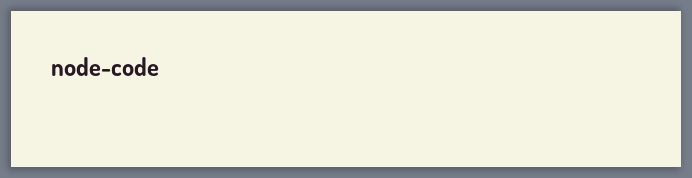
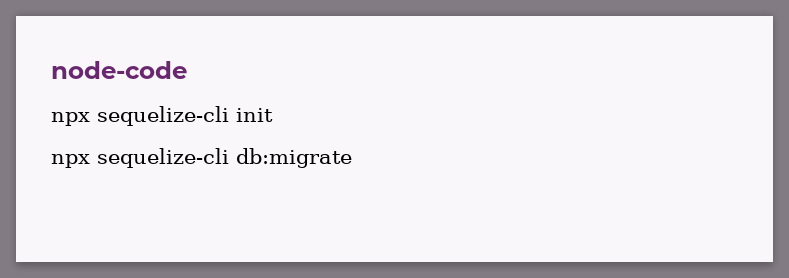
(159, 66) none -> [51,106,273,126] [51,148,352,168] // npx sequelize-cli init // npx sequelize-cli db:migrate

